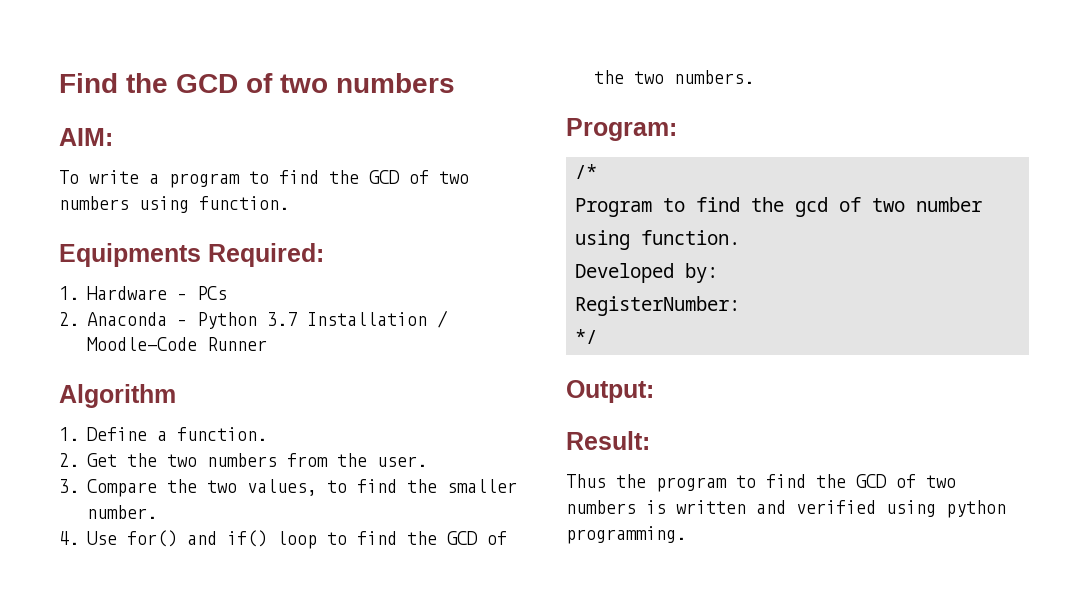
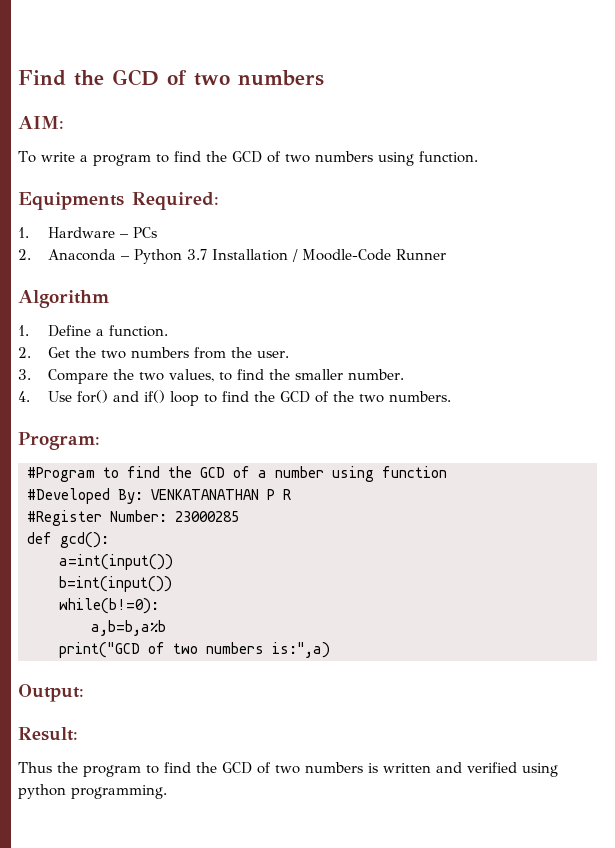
[575,164,597,179] [575,197,982,217] [575,230,740,250] [575,263,718,283] [575,296,740,316] [575,329,597,344] /* // Program to find the gcd of two number using function. // Developed by: // RegisterNumber: // */ -> [27,466,447,482] [27,488,291,504] [27,510,239,526] [27,532,109,548] [59,554,173,570] [59,576,172,592] [59,598,159,614] [91,620,166,636] [59,642,330,658] #Program to find the GCD of a number using function // #Developed By: VENKATANATHAN P R // #Register Number: 23000285 // def gcd(): // a=int(input()) // b=int(input()) // while(b!=0): // a,b=b,a%b // print("GCD of two numbers is:",a)

